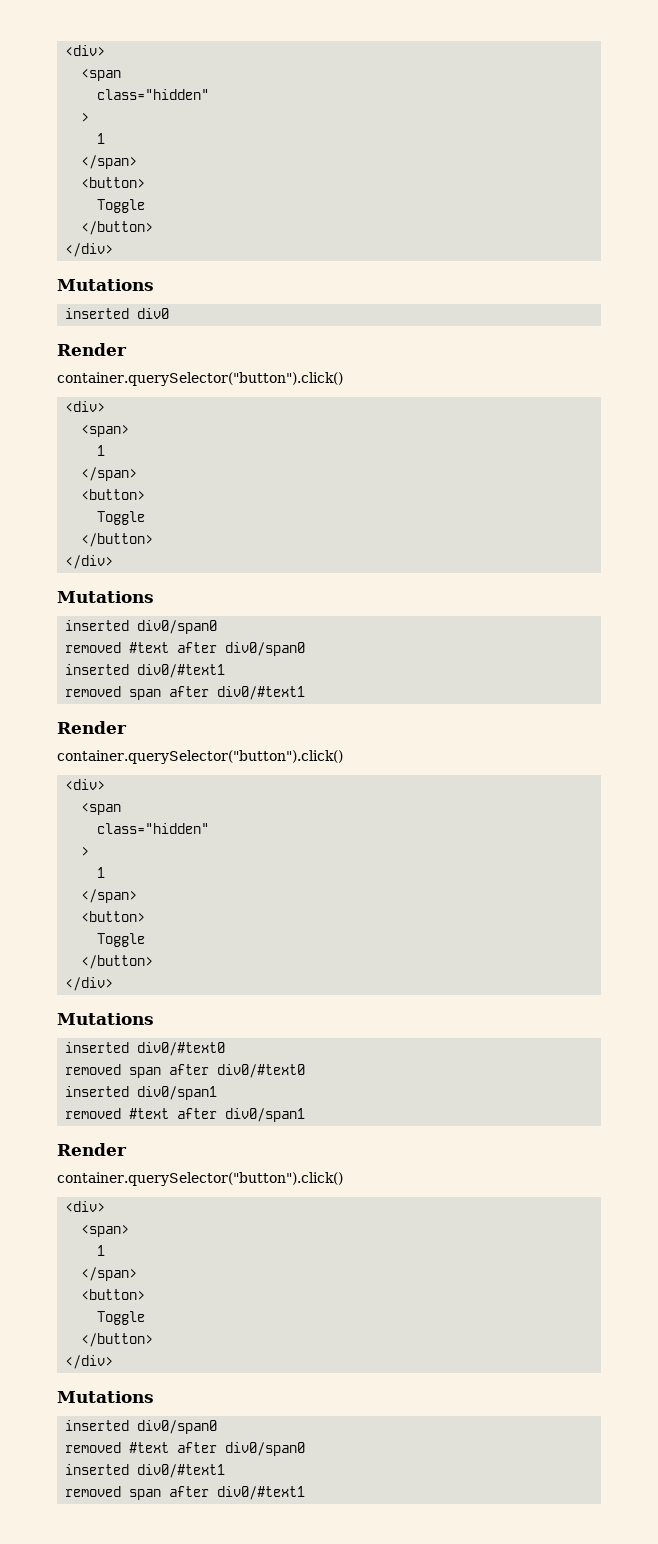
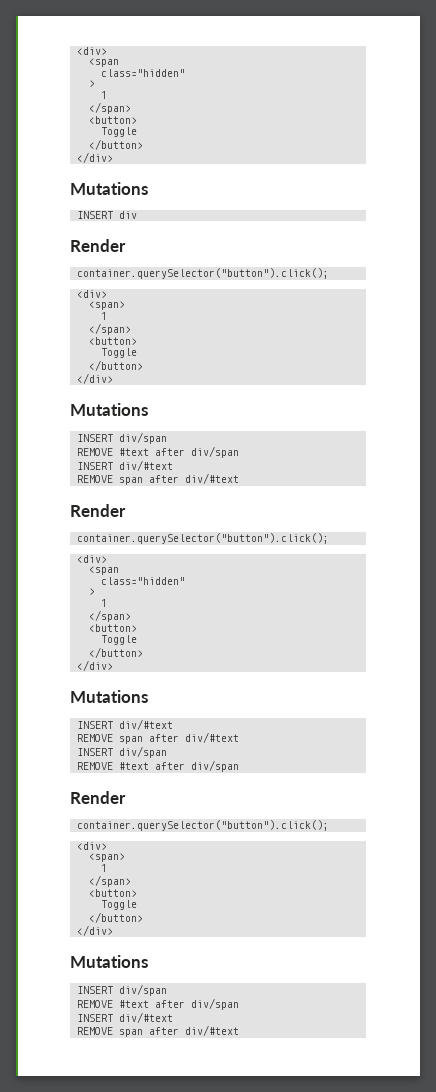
[65,308,170,319] [57,343,127,356] [57,372,343,386] [65,401,106,412] [81,425,130,437] [97,445,106,456] [81,467,138,481] [81,489,146,500] [97,511,146,525] [81,533,154,547] [65,555,114,569] [57,591,154,603] [65,620,218,634] [65,642,306,656] [65,664,226,678] [65,686,306,700] [57,721,127,734] [57,750,343,764] inserted div0 // Render // container.querySelector("button").click() // <div> // <span> // 1 // </span> // <button> // Toggle // </button> // </div> // Mutations // inserted div0/span0 // removed #text after div0/span0 // inserted div0/#text1 // removed span after div0/#text1 // Render // container.querySelector("button").click() -> [76,211,137,219] [70,239,126,252] [76,268,329,279] [76,290,107,298] [88,301,125,310] [100,312,107,320] [88,323,131,335] [88,337,137,345] [100,348,137,358] [88,360,143,371] [76,373,113,384] [70,403,148,416] [76,432,167,444] [76,446,239,458] [76,460,173,471] [76,473,239,485] [70,504,126,517] [76,533,329,544] INSERT div // Render // container.querySelector("button").click(); // <div> // <span> // 1 // </span> // <button> // Toggle // </button> // </div> // Mutations // INSERT div/span // REMOVE #text after div/span // INSERT div/#text // REMOVE span after div/#text // Render // container.querySelector("button").click();
[65,1042,226,1056] [65,1064,306,1078] [65,1086,218,1100] [65,1108,306,1122] [57,1143,127,1156] [57,1172,343,1186] [65,1201,106,1212] [81,1225,130,1237] [97,1245,106,1256] [81,1267,138,1281] [81,1289,146,1300] [97,1311,146,1325] [81,1333,154,1347] [65,1355,114,1369] [57,1391,154,1403] [65,1420,218,1434] [65,1442,306,1456] [65,1464,226,1478] [65,1486,306,1500] inserted div0/#text0 // removed span after div0/#text0 // inserted div0/span1 // removed #text after div0/span1 // Render // container.querySelector("button").click() // <div> // <span> // 1 // </span> // <button> // Toggle // </button> // </div> // Mutations // inserted div0/span0 // removed #text after div0/span0 // inserted div0/#text1 // removed span after div0/#text1 -> [76,719,173,730] [76,732,239,744] [76,746,167,758] [76,760,239,772] [70,791,126,804] [76,820,329,831] [76,842,107,850] [88,853,125,862] [100,864,107,872] [88,875,131,887] [88,889,137,897] [100,900,137,910] [88,912,143,923] [76,925,113,936] [70,955,148,968] [76,984,167,996] [76,998,239,1010] [76,1012,173,1023] [76,1025,239,1037] INSERT div/#text // REMOVE span after div/#text // INSERT div/span // REMOVE #text after div/span // Render // container.querySelector("button").click(); // <div> // <span> // 1 // </span> // <button> // Toggle // </button> // </div> // Mutations // INSERT div/span // REMOVE #text after div/span // INSERT div/#text // REMOVE span after div/#text

